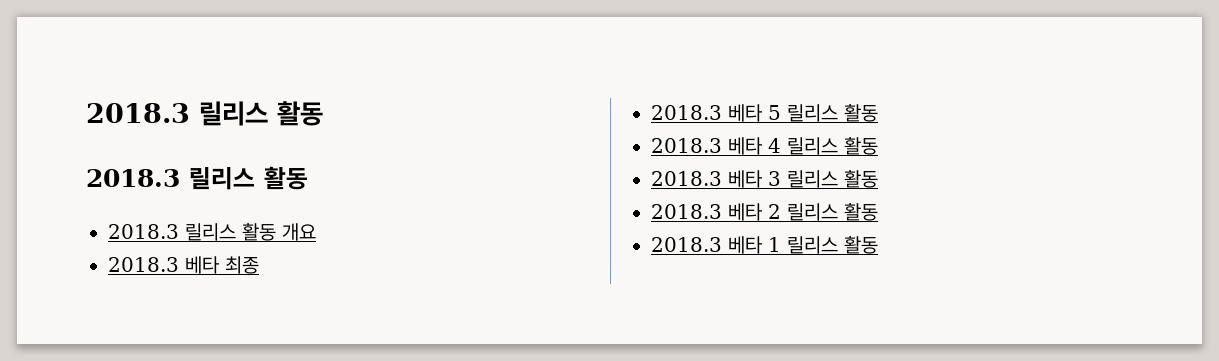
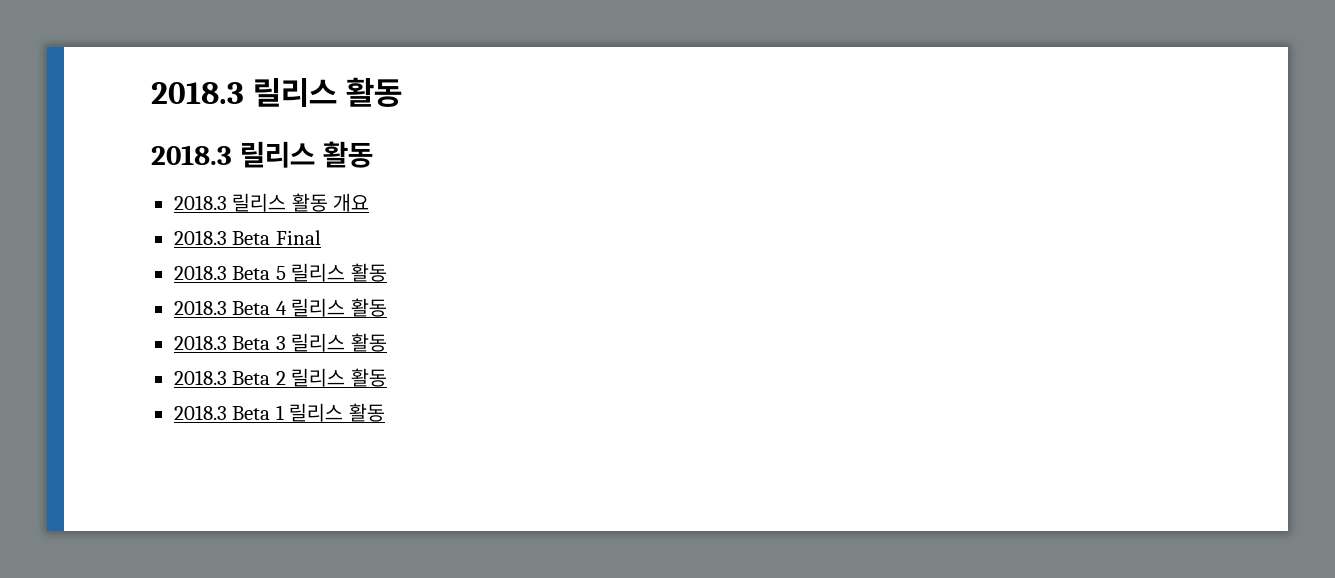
[185,256,259,274] [651,104,763,122] 베타 최종 // 2018.3 베타 -> [232,230,321,245] [173,265,271,280] Beta Final // 2018.3 Beta
[728,137,763,155] 베타 -> [232,301,271,315] Beta
[728,170,763,188] 베타 -> [232,336,271,350] Beta
[728,203,763,221] 베타 -> [232,371,271,385] Beta
[728,236,763,254] 베타 -> [232,406,271,420] Beta

